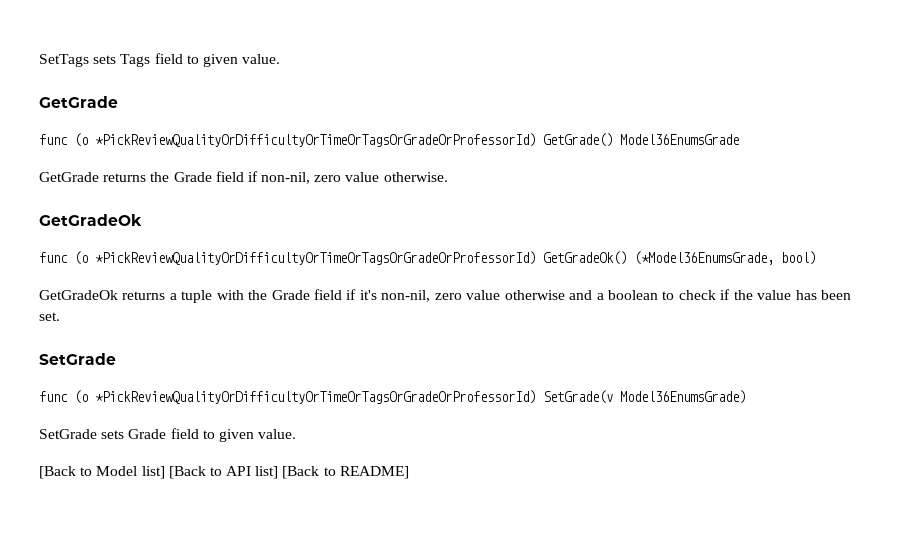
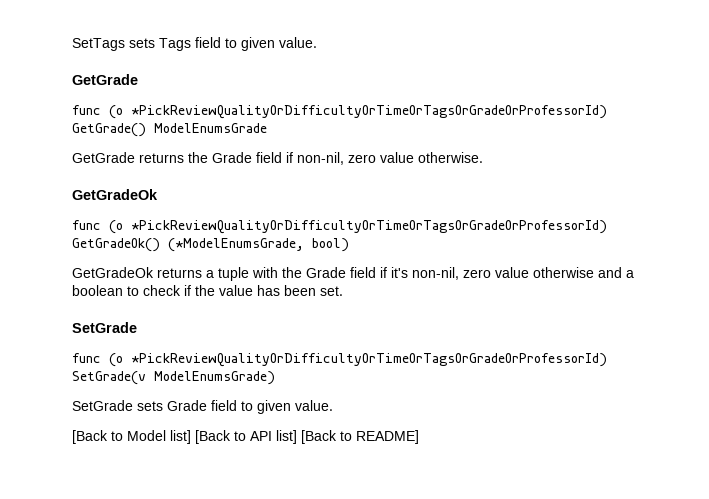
[620,134,739,145] Model36EnumsGrade -> [154,123,267,133] ModelEnumsGrade
[634,251,774,265] (*Model36EnumsGrade, -> [168,238,304,252] (*ModelEnumsGrade,
[620,390,746,404] Model36EnumsGrade) -> [154,371,275,385] ModelEnumsGrade)

